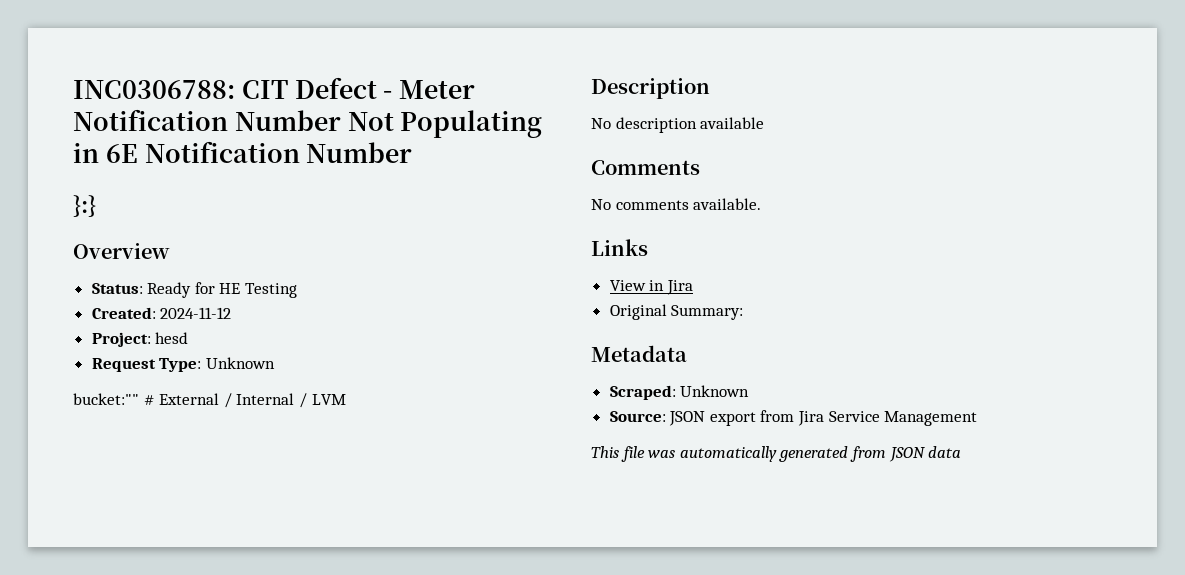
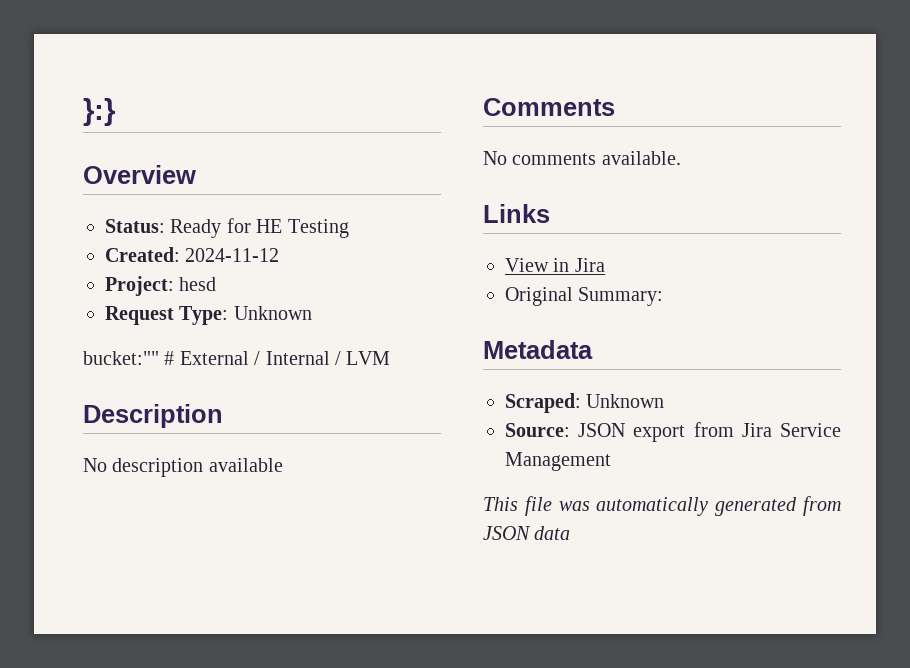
[73,77,475,99] [73,109,543,138] [73,141,413,163] INC0306788: CIT Defect - Meter Notification Number Not Populating in 6E Notification Number // -> (83, 112) none

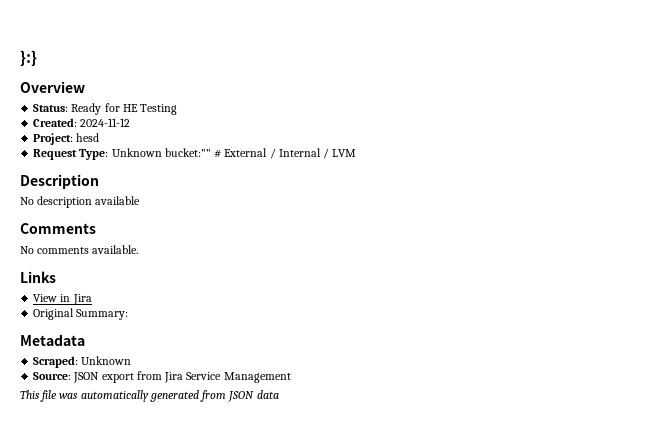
(312, 313) // -> (162, 152) none

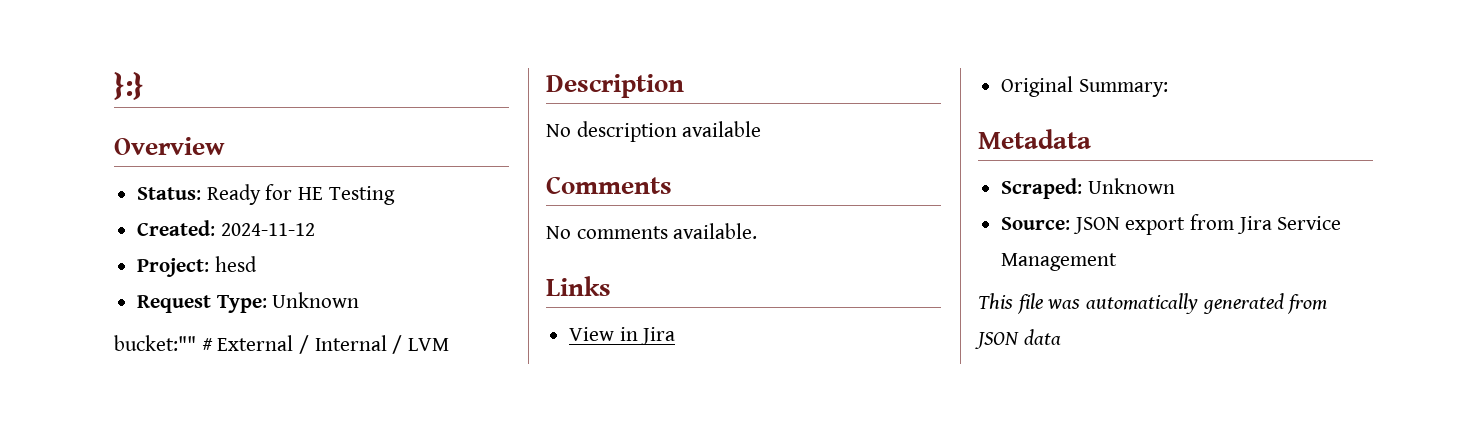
(162, 152) none -> (360, 300) //

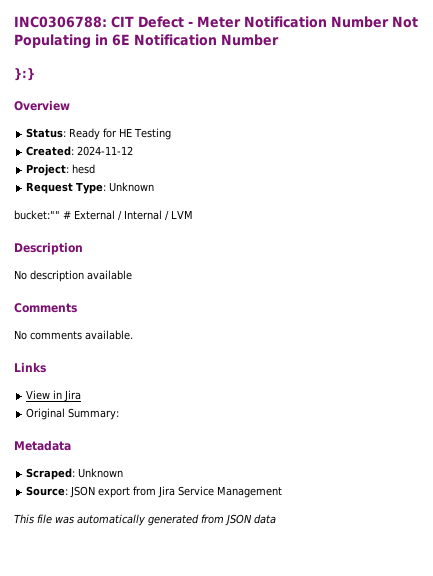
(114, 86) none -> [14,16,418,28] [14,34,279,49] INC0306788: CIT Defect - Meter Notification Number Not Populating in 6E Notification Number //

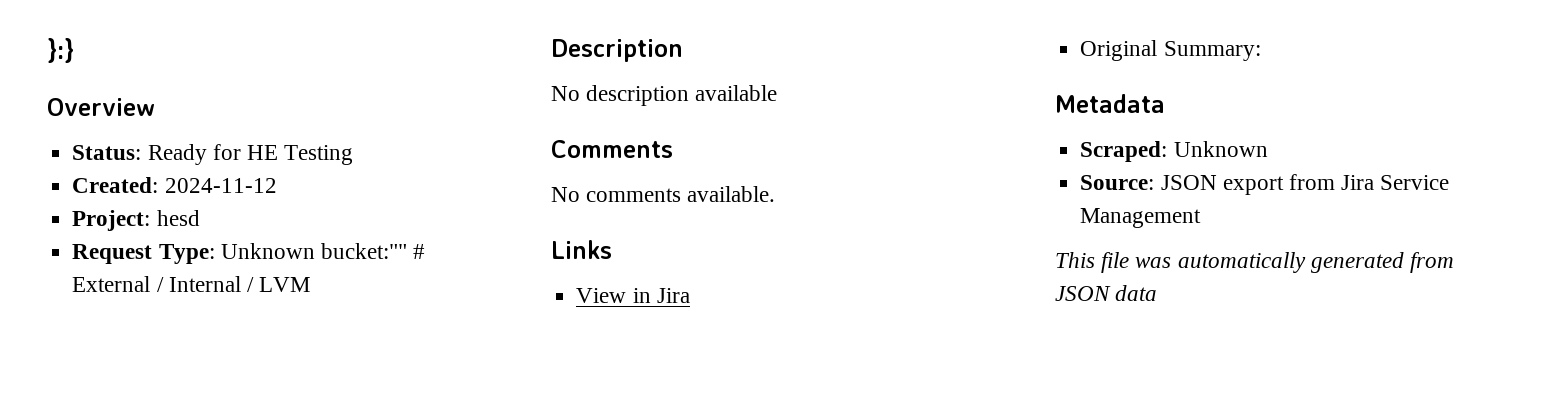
[14,16,418,28] [14,34,279,49] INC0306788: CIT Defect - Meter Notification Number Not Populating in 6E Notification Number // -> (47, 50) none
(155, 187) // -> (315, 251) none

